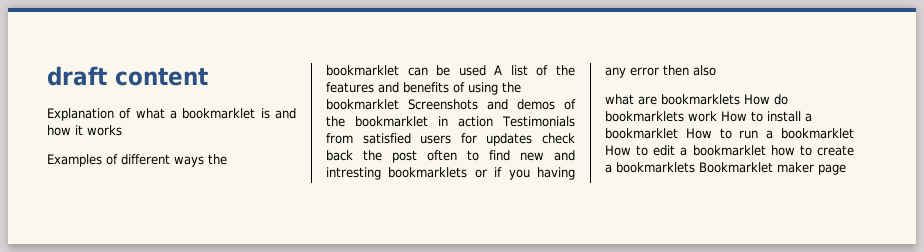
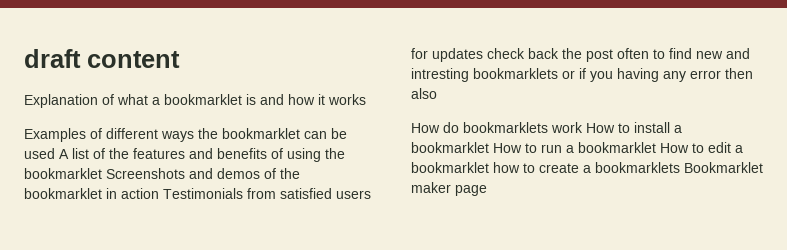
[605,94,740,105] what are bookmarklets -> (437, 93) none

